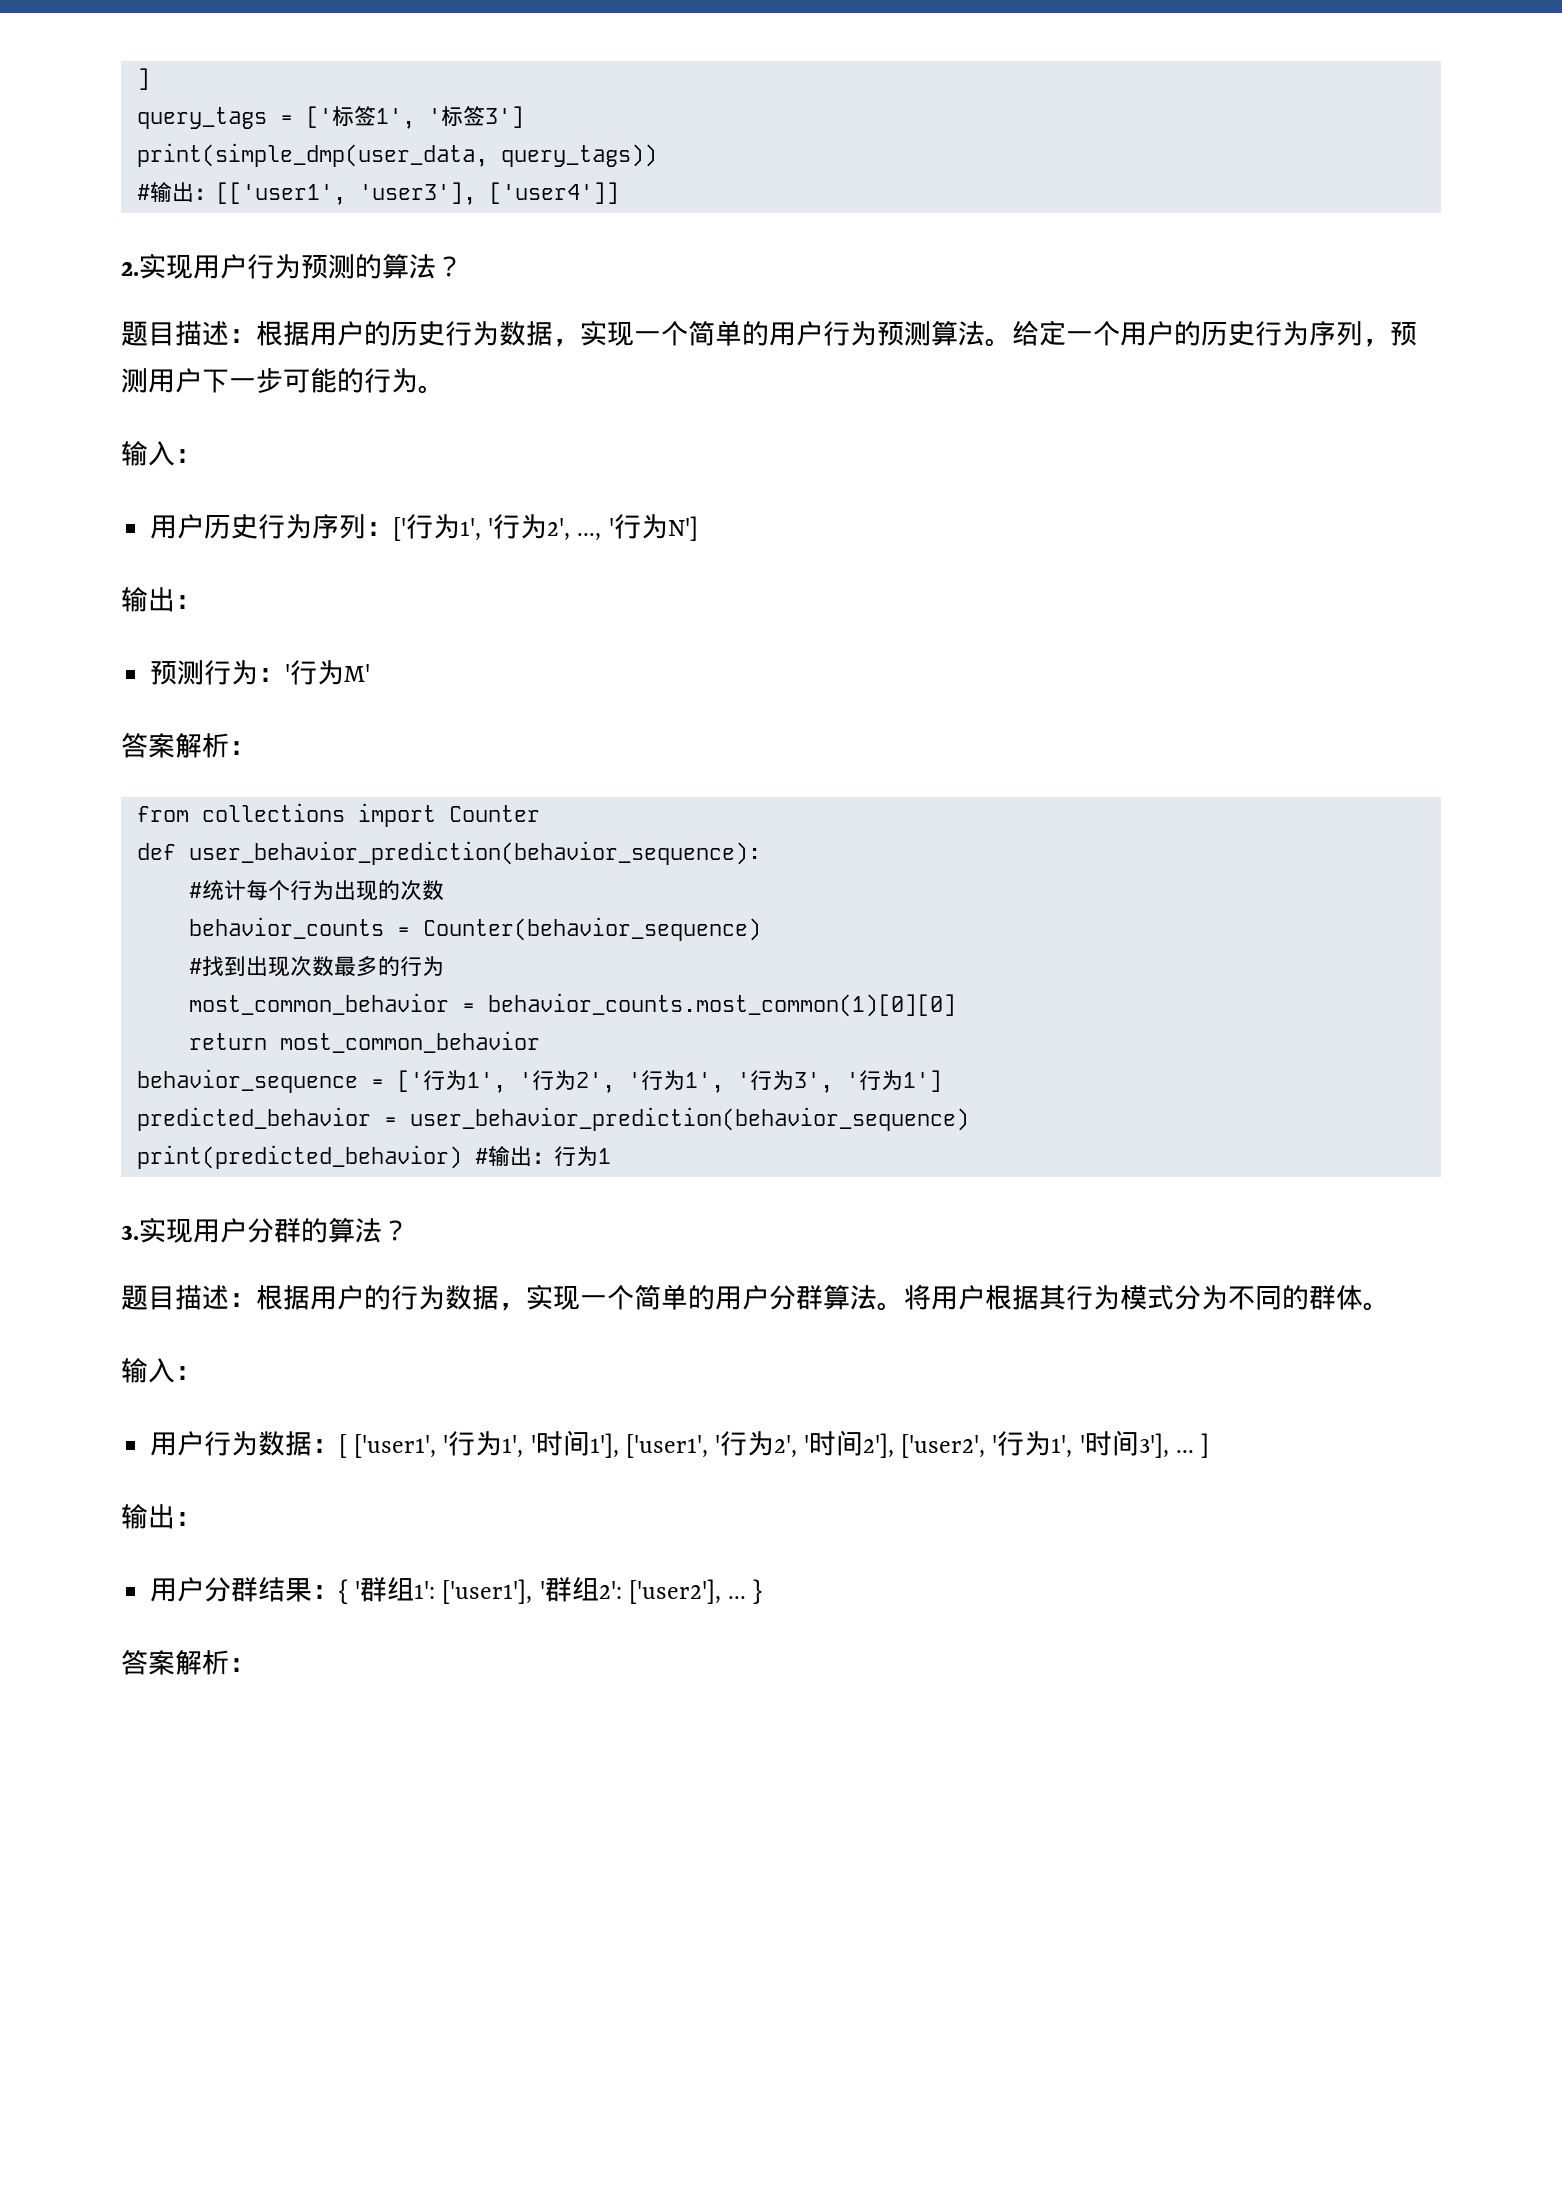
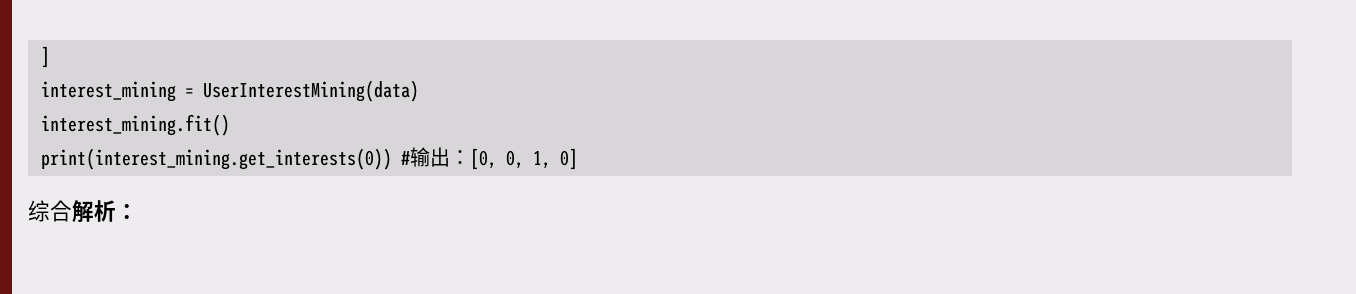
[136,68,150,90] [136,106,524,129] [136,143,657,167] [136,182,619,205] [121,253,463,279] [121,320,1417,347] [121,368,445,394] [121,441,202,466] [150,514,698,541] [121,587,202,612] [150,660,371,685] [121,732,256,758] [136,803,540,827] [136,841,761,865] [188,880,444,901] [188,917,761,941] [188,956,444,977] [188,993,956,1017] [188,1031,540,1053] [136,1069,942,1093] [136,1107,969,1131] [136,1145,611,1169] [121,1217,409,1243] [121,1284,1390,1311] [121,1358,202,1383] [150,1430,1209,1458] [121,1504,202,1529] [150,1577,763,1604] [121,1649,175,1675] ] // query_tags = ['标签1', '标签3'] // print(simple_dmp(user_data, query_tags)) // #输出：[['user1', 'user3'], ['user4']] // 2.实现用户行为预测的算法？ // 题目描述：根据用户的历史行为数据，实现一个简单的用户行为预测算法。给定一个用户的历史行为序列，预测用户下一步可能的行为。 // 输入： // 用户历史行为序列：['行为1', '行为2', ..., '行为N'] // 输出： // 预测行为：'行为M' // 答案解析： // from collections import Counter // def user_behavior_prediction(behavior_sequence): // #统计每个行为出现的次数 // behavior_counts = Counter(behavior_sequence) // #找到出现次数最多的行为 // most_common_behavior = behavior_counts.most_common(1)[0][0] // return most_common_behavior // behavior_sequence = ['行为1', '行为2', '行为1', '行为3', '行为1'] // predicted_behavior = user_behavior_prediction(behavior_sequence) // print(predicted_behavior) #输出：行为1 // 3.实现用户分群的算法？ // 题目描述：根据用户的行为数据，实现一个简单的用户分群算法。将用户根据其行为模式分为不同的群体。 // 输入： // 用户行为数据：[ ['user1', '行为1', '时间1'], ['user1', '行为2', '时间2'], ['user2', '行为1', '时间3'], ... ] // 输出： // 用户分群结果：{ '群组1': ['user1'], '群组2': ['user2'], ... } // 答案 -> [40,46,50,68] [40,80,419,102] [40,114,230,136] [40,147,578,170] [28,200,72,222] ] // interest_mining = UserInterestMining(data) // interest_mining.fit() // print(interest_mining.get_interests(0)) #输出：[0, 0, 1, 0] // 综合

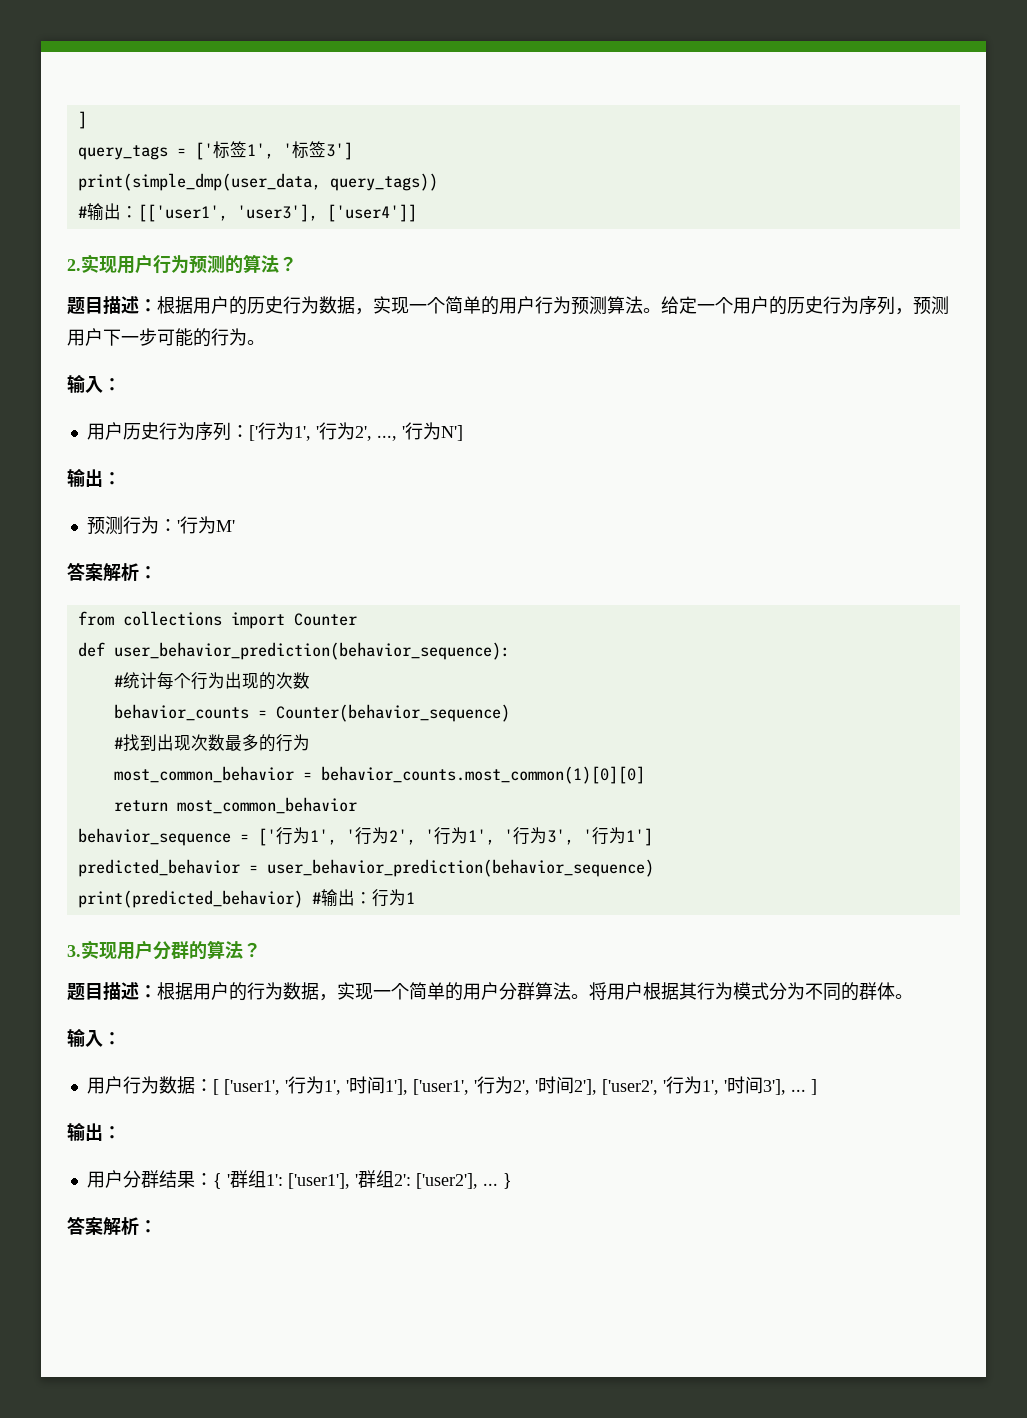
[40,46,50,68] [40,80,419,102] [40,114,230,136] [40,147,578,170] [28,200,72,222] ] // interest_mining = UserInterestMining(data) // interest_mining.fit() // print(interest_mining.get_interests(0)) #输出：[0, 0, 1, 0] // 综合 -> [77,111,87,129] [77,141,353,160] [77,173,438,191] [77,203,417,222] [67,254,297,274] [67,296,949,315] [67,328,265,347] [67,374,121,393] [86,422,463,441] [67,468,121,487] [86,516,235,535] [67,562,157,581] [77,611,357,629] [77,642,510,660] [113,672,310,690] [113,704,510,722] [113,734,310,752] [113,766,645,784] [113,797,357,814] [77,827,653,846] [77,859,654,877] [77,889,415,908] [67,940,261,960] [67,982,913,1001] [67,1028,121,1047] [86,1076,817,1095] [67,1122,121,1141] [86,1170,512,1189] [67,1216,103,1235] ] // query_tags = ['标签1', '标签3'] // print(simple_dmp(user_data, query_tags)) // #输出：[['user1', 'user3'], ['user4']] // 2.实现用户行为预测的算法？ // 题目描述：根据用户的历史行为数据，实现一个简单的用户行为预测算法。给定一个用户的历史行为序列，预测用户下一步可能的行为。 // 输入： // 用户历史行为序列：['行为1', '行为2', ..., '行为N'] // 输出： // 预测行为：'行为M' // 答案解析： // from collections import Counter // def user_behavior_prediction(behavior_sequence): // #统计每个行为出现的次数 // behavior_counts = Counter(behavior_sequence) // #找到出现次数最多的行为 // most_common_behavior = behavior_counts.most_common(1)[0][0] // return most_common_behavior // behavior_sequence = ['行为1', '行为2', '行为1', '行为3', '行为1'] // predicted_behavior = user_behavior_prediction(behavior_sequence) // print(predicted_behavior) #输出：行为1 // 3.实现用户分群的算法？ // 题目描述：根据用户的行为数据，实现一个简单的用户分群算法。将用户根据其行为模式分为不同的群体。 // 输入： // 用户行为数据：[ ['user1', '行为1', '时间1'], ['user1', '行为2', '时间2'], ['user2', '行为1', '时间3'], ... ] // 输出： // 用户分群结果：{ '群组1': ['user1'], '群组2': ['user2'], ... } // 答案

